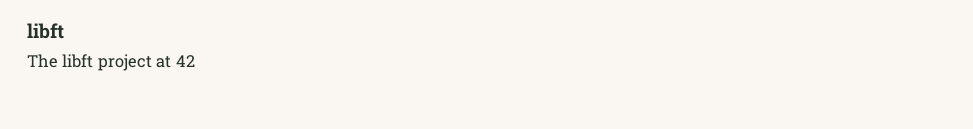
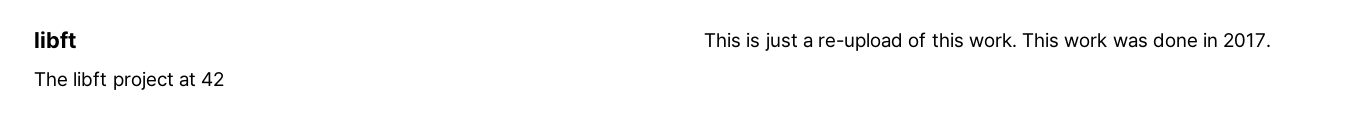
(195, 61) none -> [704,32,1272,51] // This is just a re-upload of this work. This work was done in 2017.

